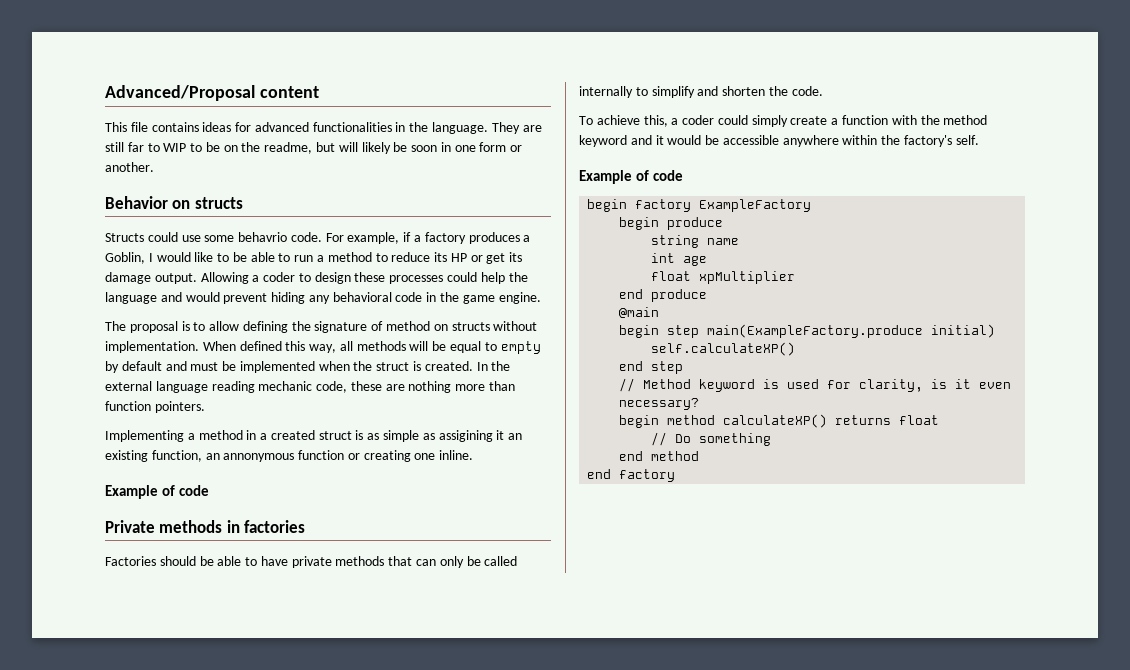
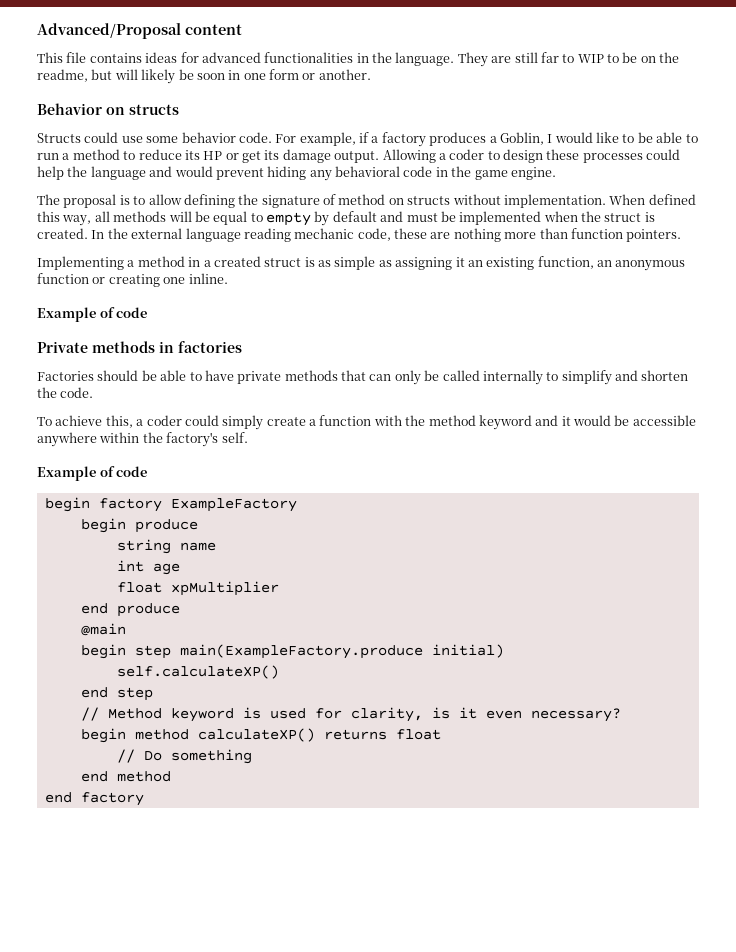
[238,232,288,242] behavrio -> [181,132,236,143] behavior
[438,430,493,442] assigining -> [395,257,453,270] assigning
[223,453,295,462] annonymous -> [615,260,686,271] anonymous

